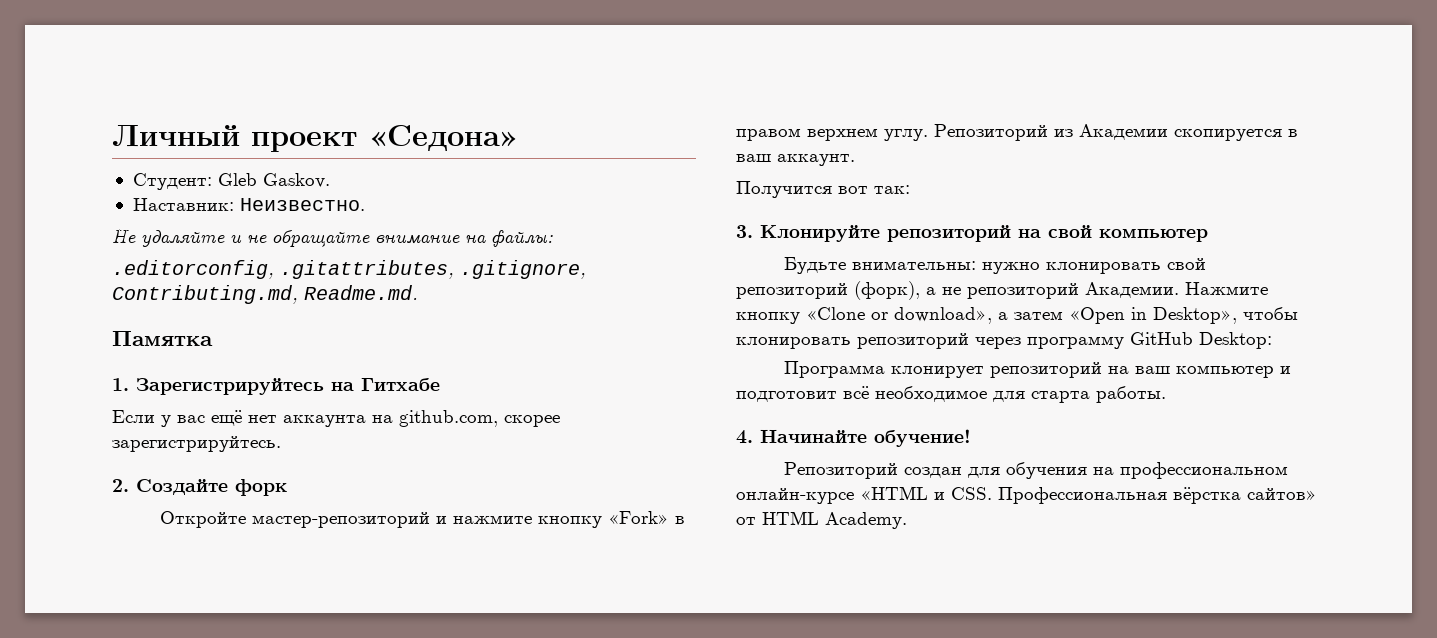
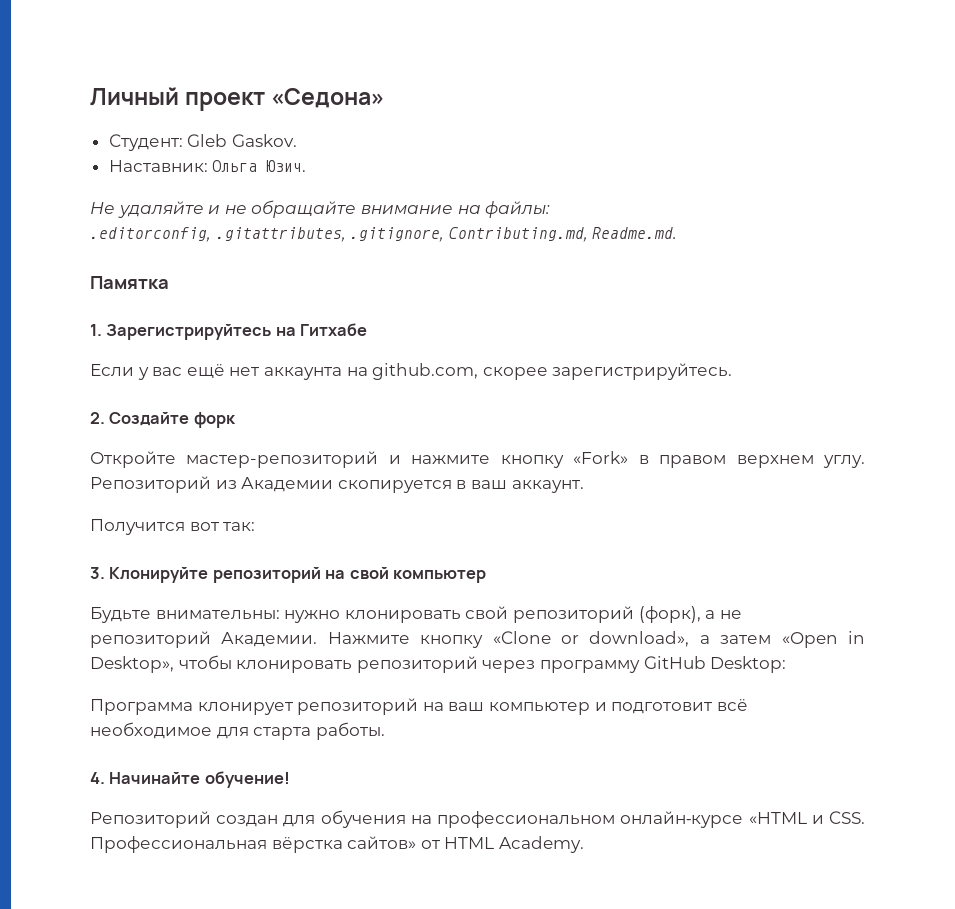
[239,198,365,211] Неизвестно. -> [212,160,307,172] Ольга Юзич.

